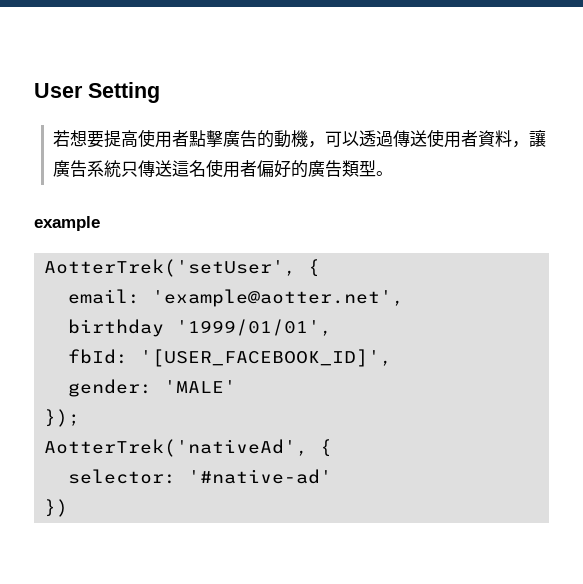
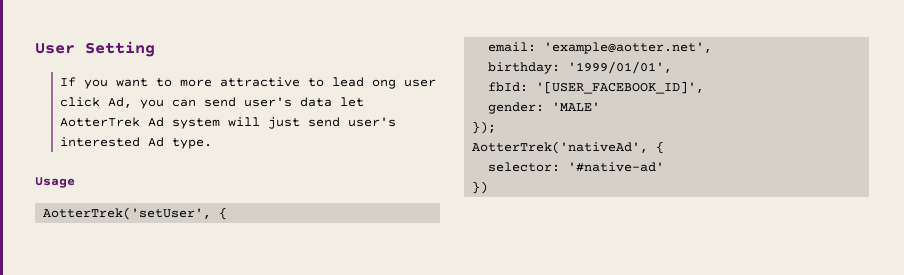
[53,129,547,148] [53,159,394,178] [34,216,100,231] 若想要提高使用者點擊廣告的動機，可以透過傳送使用者資料，讓廣告系統只傳送這名使用者偏好的廣告類型。 // example -> [60,77,437,89] [60,97,365,109] [60,117,397,129] [60,137,213,149] [35,177,75,188] If you want to more attractive to lead ong user click Ad, you can send user's data let AotterTrek Ad system will just send user's interested Ad type. // Usage
[68,319,165,337] birthday -> [488,62,561,74] birthday:

